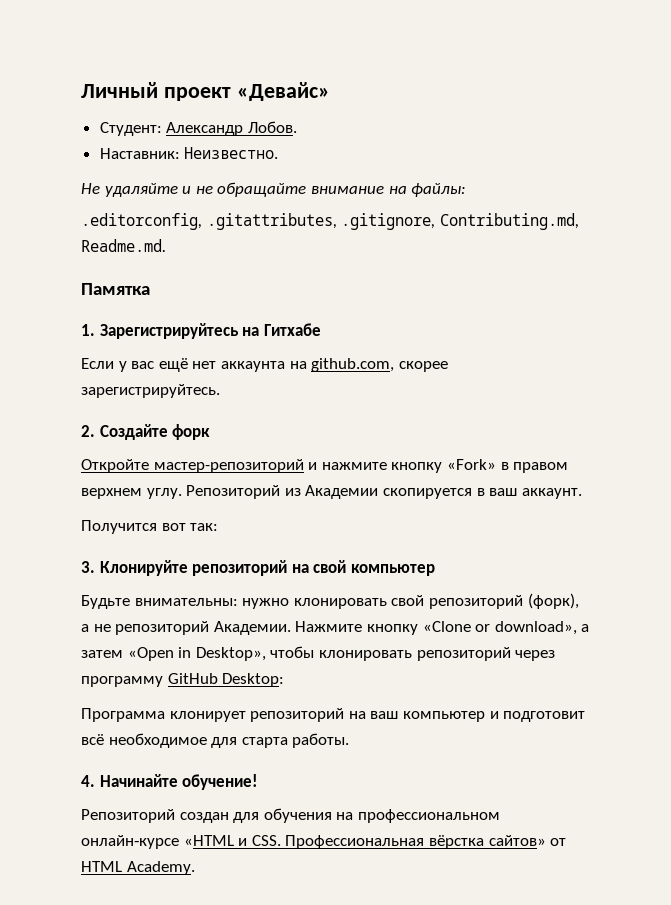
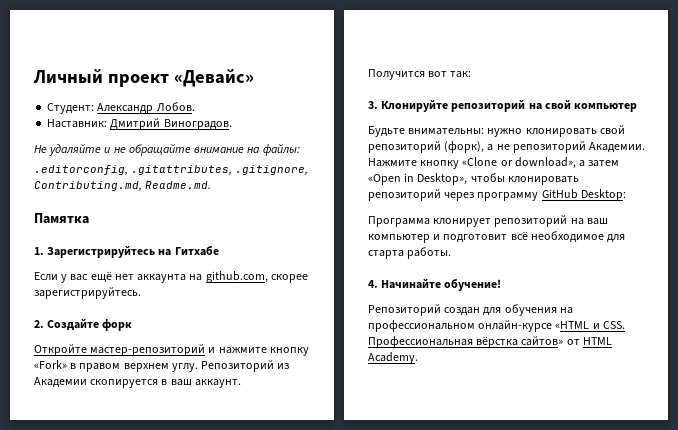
[184,147,279,159] Неизвестно. -> [110,118,232,130] Дмитрий Виноградов.

